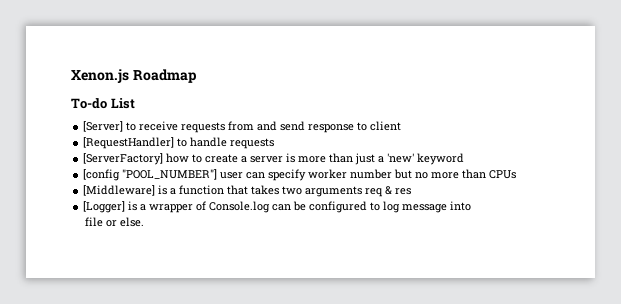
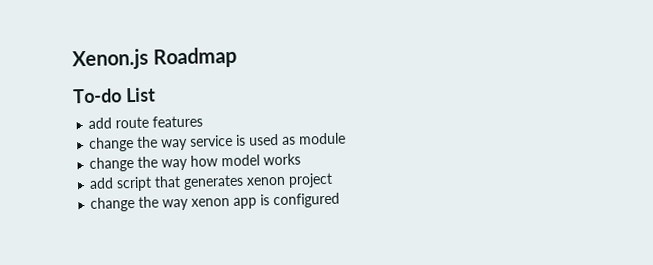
[83,121,402,133] [83,137,275,149] [83,153,465,165] [83,169,517,181] [83,185,412,197] [83,201,472,213] [84,217,144,227] [Server] to receive requests from and send response to client // [RequestHandler] to handle requests // [ServerFactory] how to create a server is more than just a 'new' keyword // [config "POOL_NUMBER"] user can specify worker number but no more than CPUs // [Middleware] is a function that takes two arguments req & res // [Logger] is a wrapper of Console.log can be configured to log message into // file or else. -> [88,115,204,129] [89,132,347,152] [89,153,302,172] [89,172,334,192] [90,192,341,212] add route features // change the way service is used as module // change the way how model works // add script that generates xenon project // change the way xenon app is configured

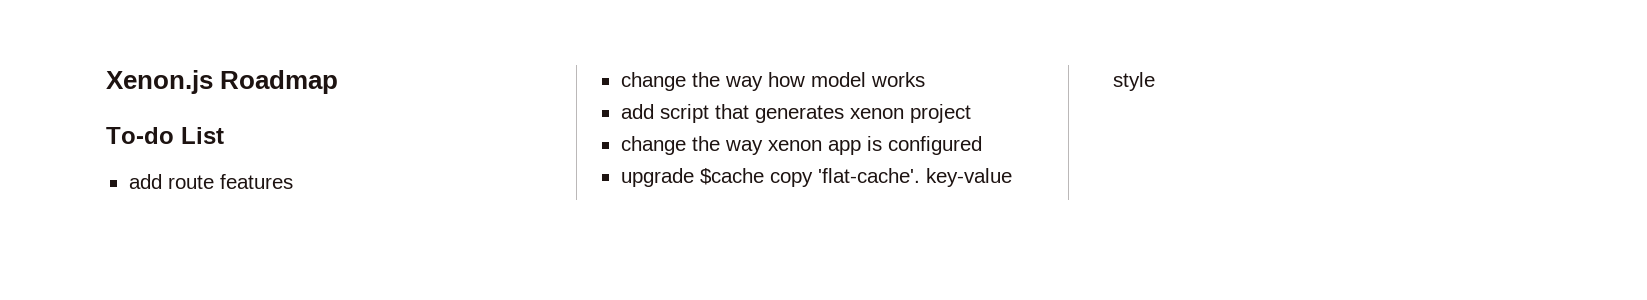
[89,132,347,152] // change the way service is used as module -> (293, 181) none
(341, 200) none -> [620,168,1012,187] [1112,72,1155,91] // upgrade $cache copy 'flat-cache'. key-value style

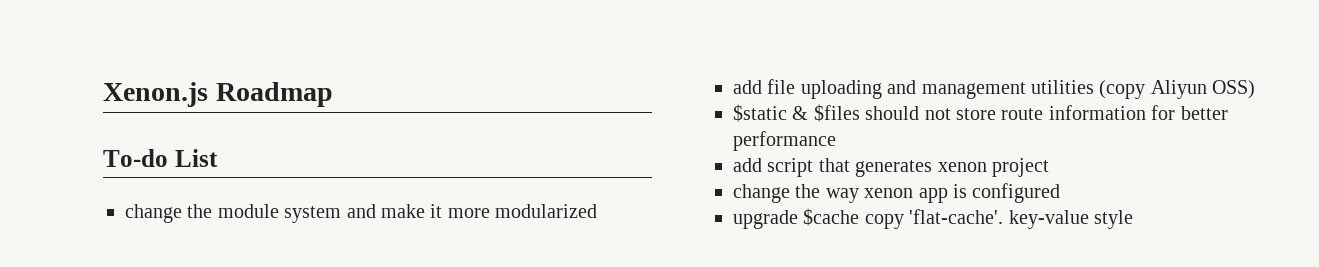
[128,174,293,189] [620,72,925,91] // add route features // change the way how model works -> [125,204,598,223] [733,79,1256,99] [733,104,1228,122] [733,131,836,151] // change the module system and make it more modularized // add file uploading and management utilities (copy Aliyun OSS) // $static & $files should not store route information for better performance

